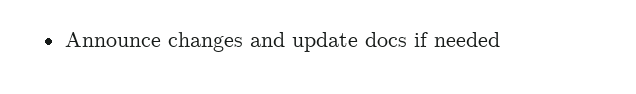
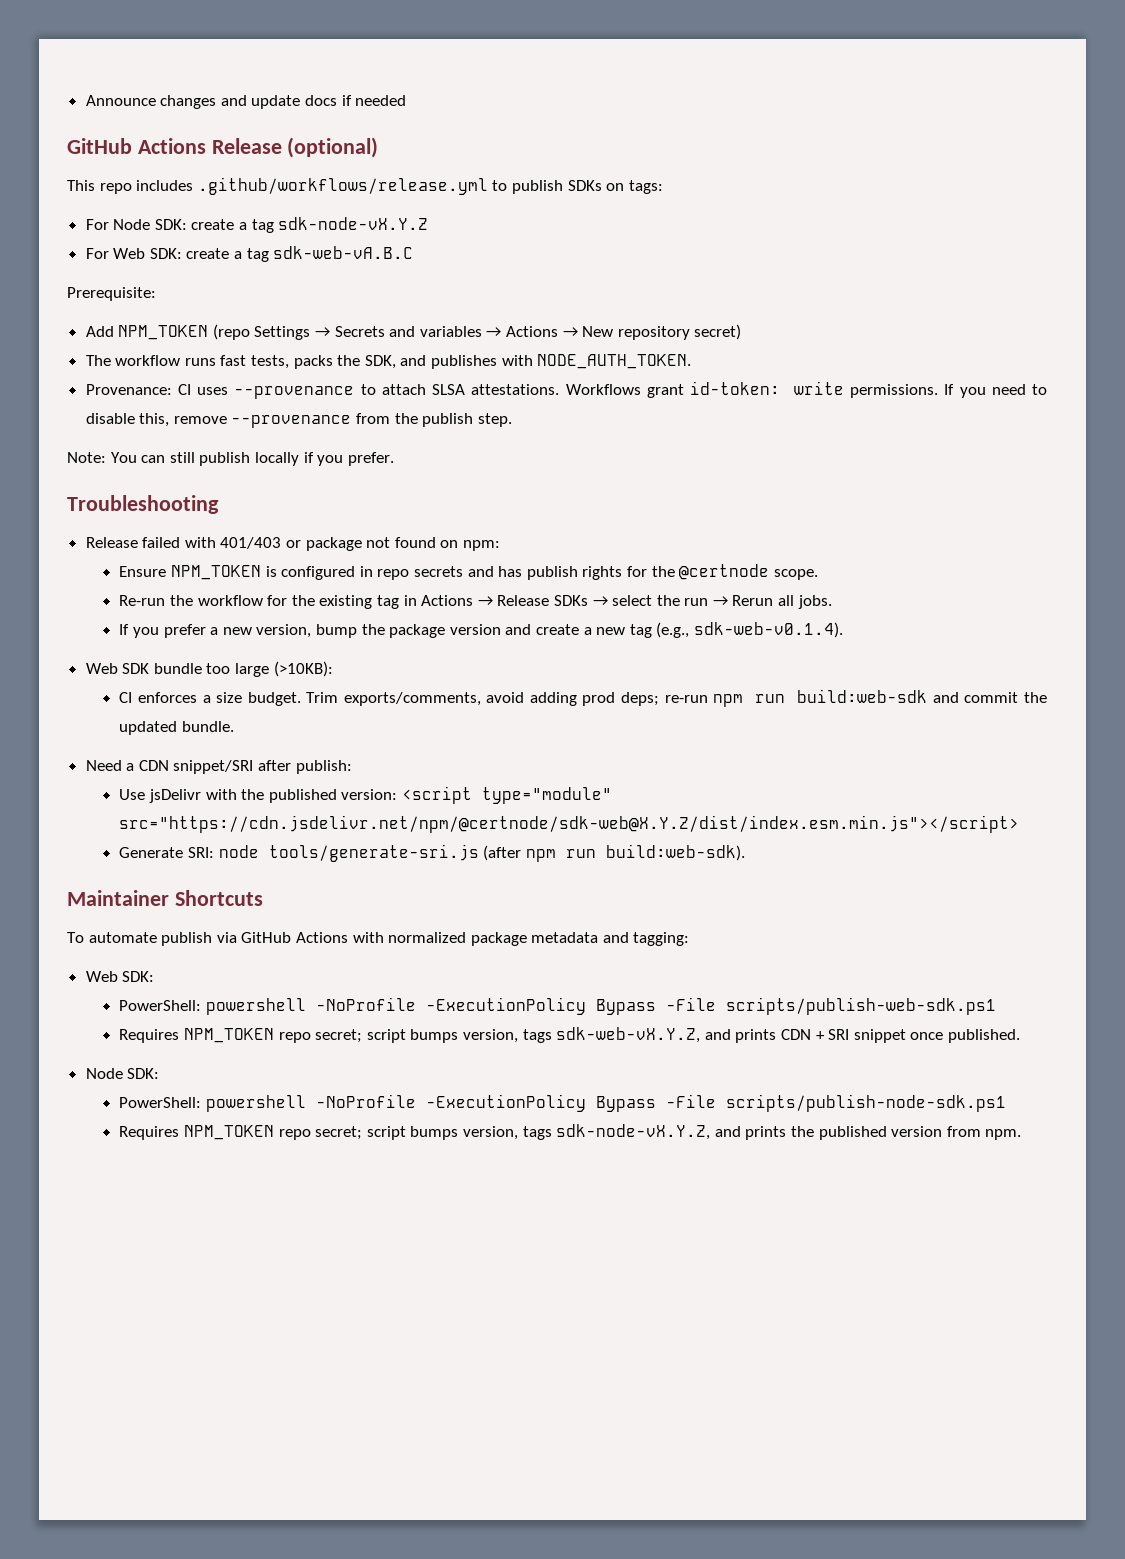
(500, 39) none -> [67,137,379,158] [67,177,663,195] [85,217,429,233] [85,246,414,262] [67,287,156,301] [85,324,742,340] [85,354,692,369] [85,381,1048,399] [85,413,512,428] [67,452,394,466] [67,495,219,514] [85,537,501,551] [119,564,818,580] [119,595,832,609] [119,622,843,638] [85,661,333,677] [119,689,1047,707] [119,721,235,735] [85,760,352,774] [119,786,612,804] [119,815,1020,833] [119,844,745,862] [67,890,263,906] [67,932,690,946] [85,971,155,982] [119,997,997,1015] [119,1027,1020,1043] [85,1068,160,1079] [119,1094,1007,1112] [119,1124,1022,1140] // GitHub Actions Release (optional) // This repo includes .github/workflows/release.yml to publish SDKs on tags: // For Node SDK: create a tag sdk-node-vX.Y.Z // For Web SDK: create a tag sdk-web-vA.B.C // Prerequisite: // Add NPM_TOKEN (repo Settings → Secrets and variables → Actions → New repository secret) // The workflow runs fast tests, packs the SDK, and publishes with NODE_AUTH_TOKEN. // Provenance: CI uses --provenance to attach SLSA attestations. Workflows grant id-token: write permissions. If you need to disable this, remove --provenance from the publish step. // Note: You can still publish locally if you prefer. // Troubleshooting // Release failed with 401/403 or package not found on npm: // Ensure NPM_TOKEN is configured in repo secrets and has publish rights for the @certnode scope. // Re-run the workflow for the existing tag in Actions → Release SDKs → select the run → Rerun all jobs. // If you prefer a new version, bump the package version and create a new tag (e.g., sdk-web-v0.1.4). // Web SDK bundle too large (>10KB): // CI enforces a size budget. Trim exports/comments, avoid adding prod deps; re-run npm run build:web-sdk and commit the updated bundle. // Need a CDN snippet/SRI after publish: // Use jsDelivr with the published version: <script type="module" src="https://cdn.jsdelivr.net/npm/@certnode/sdk-web@X.Y.Z/dist/index.esm.min.js"></script> // Generate SRI: node tools/generate-sri.js (after npm run build:web-sdk). // Maintainer Shortcuts // To automate publish via GitHub Actions with normalized package metadata and tagging: // Web SDK: // PowerShell: powershell -NoProfile -ExecutionPolicy Bypass -File scripts/publish-web-sdk.ps1 // Requires NPM_TOKEN repo secret; script bumps version, tags sdk-web-vX.Y.Z, and prints CDN + SRI snippet once published. // Node SDK: // PowerShell: powershell -NoProfile -ExecutionPolicy Bypass -File scripts/publish-node-sdk.ps1 // Requires NPM_TOKEN repo secret; script bumps version, tags sdk-node-vX.Y.Z, and prints the published version from npm.

